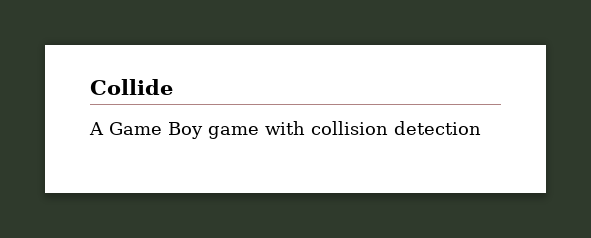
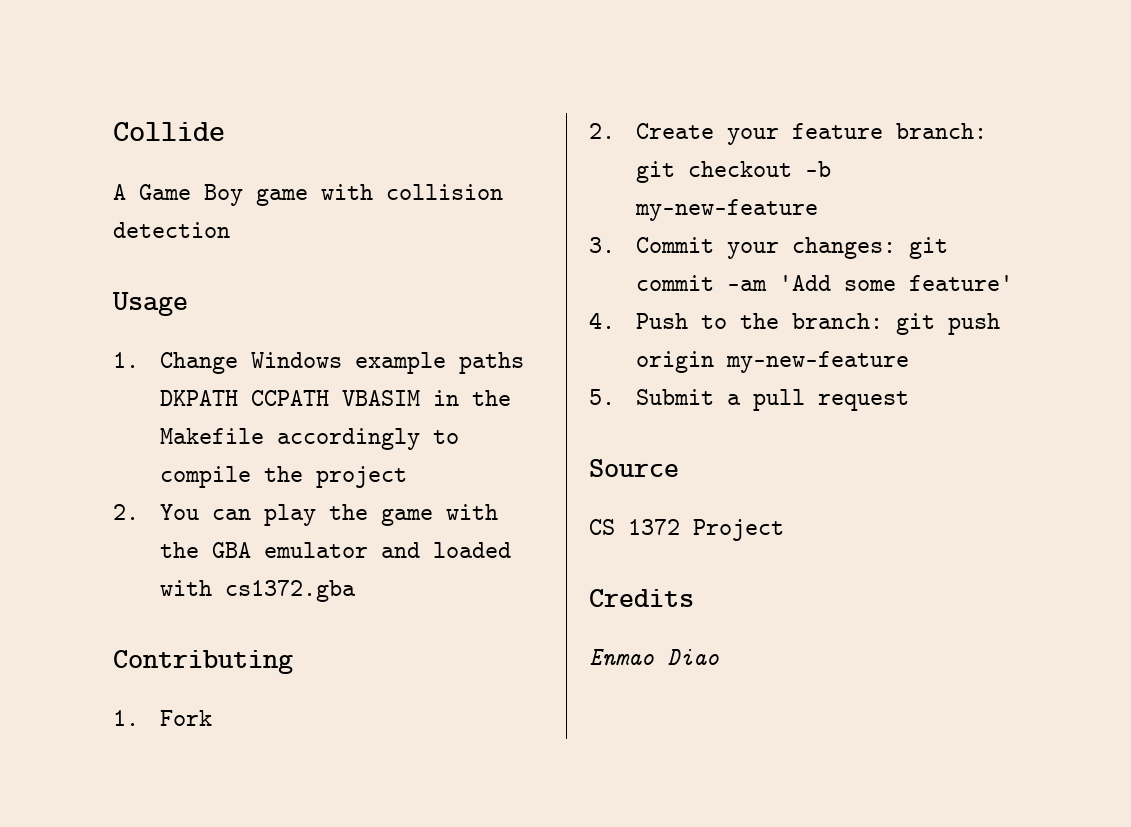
(481, 128) none -> [112,292,188,316] [113,352,525,374] [160,390,512,406] [160,428,460,450] [160,466,408,488] [113,504,499,526] [160,542,512,558] [160,580,357,602] [113,650,293,674] [113,710,213,726] [589,123,988,145] [636,161,832,183] [635,199,819,221] [589,237,949,259] [636,275,1014,291] [589,312,1001,335] [636,351,910,373] [589,389,910,411] [589,459,679,477] [589,519,784,541] [589,589,694,607] [589,649,719,666] // Usage // 1. Change Windows example paths DKPATH CCPATH VBASIM in the Makefile accordingly to compile the project // 2. You can play the game with the GBA emulator and loaded with cs1372.gba // Contributing // 1. Fork // 2. Create your feature branch: git checkout -b my-new-feature // 3. Commit your changes: git commit -am 'Add some feature' // 4. Push to the branch: git push origin my-new-feature // 5. Submit a pull request // Source // CS 1372 Project // Credits // Enmao Diao

